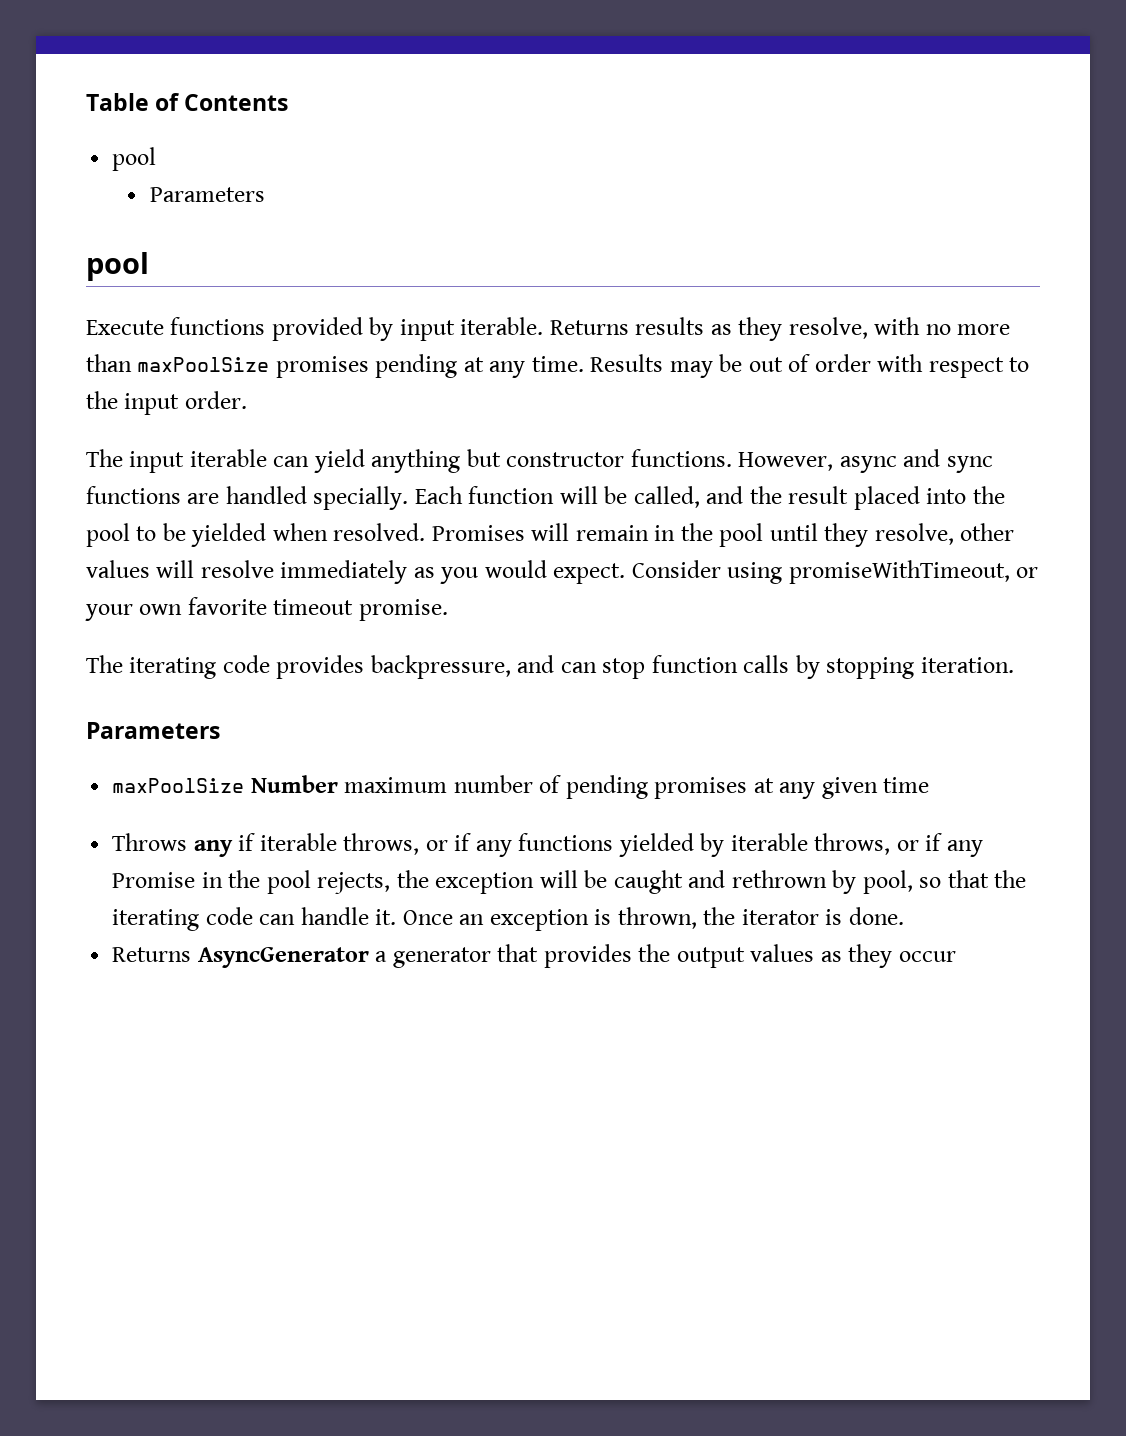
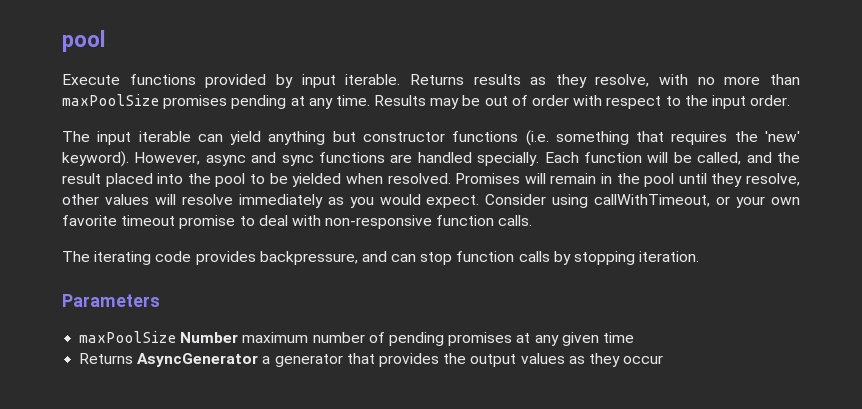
[86,93,289,111] [112,147,157,171] [149,187,265,202] Table of Contents // pool // Parameters // -> (62, 41) none
[630,449,732,467] functions. -> [452,130,801,146] [62,151,129,167] functions (i.e. something that requires the 'new' keyword).
[788,560,1010,584] promiseWithTimeout, -> [594,194,711,207] callWithTimeout,
[358,599,448,621] promise. -> [179,215,533,229] promise to deal with non-responsive function calls.
[112,833,983,857] [112,870,1027,894] [112,907,904,931] // Throws any if iterable throws, or if any functions yielded by iterable throws, or if any Promise in the pool rejects, the exception will be caught and rethrown by pool, so that the iterating code can handle it. Once an exception is thrown, the iterator is done. -> (634, 337) none

